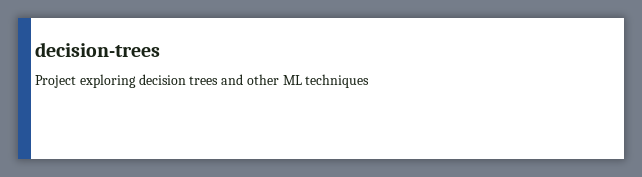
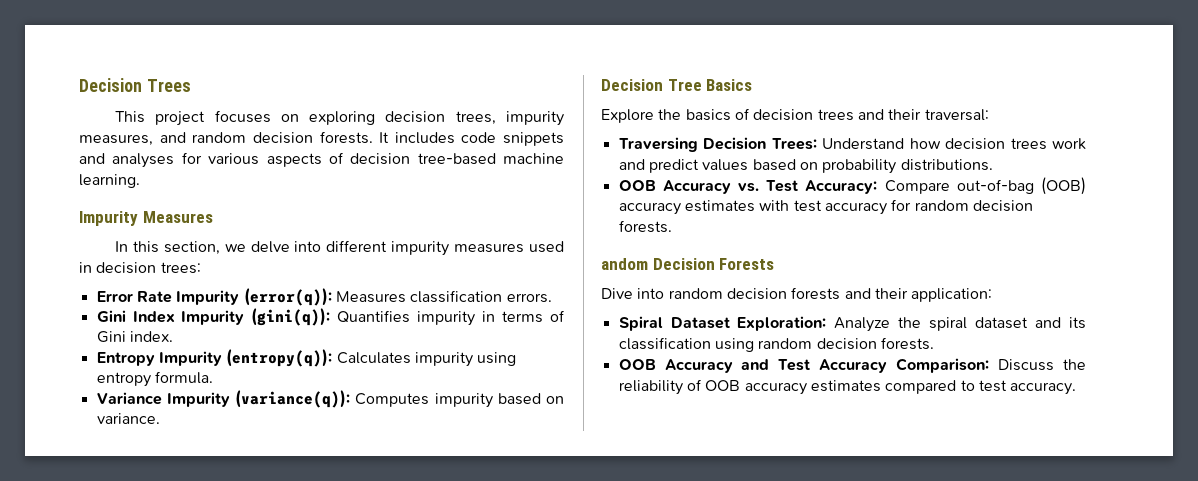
[35,42,160,57] [35,74,370,88] decision-trees // Project exploring decision trees and other ML techniques -> [79,78,191,92] [115,110,564,126] [79,131,564,146] [79,152,564,168] [79,174,140,188] [79,211,213,226] [115,240,564,256] [79,262,201,274] [96,288,552,306] [96,308,565,326] [96,331,173,343] [96,349,517,367] [96,371,213,387] [96,390,564,408] [96,413,160,424] [601,79,753,91] [601,108,989,123] [618,137,1086,152] [618,159,993,174] [618,177,1086,195] [618,199,1033,215] [618,220,672,233] [601,258,775,270] [601,287,993,302] [618,316,1086,332] [618,337,934,352] [618,358,1086,373] [618,379,1077,395] Decision Trees // This project focuses on exploring decision trees, impurity measures, and random decision forests. It includes code snippets and analyses for various aspects of decision tree-based machine learning. // Impurity Measures // In this section, we delve into different impurity measures used in decision trees: // Error Rate Impurity (error(q)): Measures classification errors. // Gini Index Impurity (gini(q)): Quantifies impurity in terms of Gini index. // Entropy Impurity (entropy(q)): Calculates impurity using entropy formula. // Variance Impurity (variance(q)): Computes impurity based on variance. // Decision Tree Basics // Explore the basics of decision trees and their traversal: // Traversing Decision Trees: Understand how decision trees work and predict values based on probability distributions. // OOB Accuracy vs. Test Accuracy: Compare out-of-bag (OOB) accuracy estimates with test accuracy for random decision forests. // andom Decision Forests // Dive into random decision forests and their application: // Spiral Dataset Exploration: Analyze the spiral dataset and its classification using random decision forests. // OOB Accuracy and Test Accuracy Comparison: Discuss the reliability of OOB accuracy estimates compared to test accuracy.

